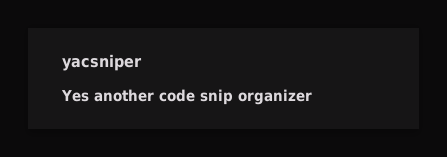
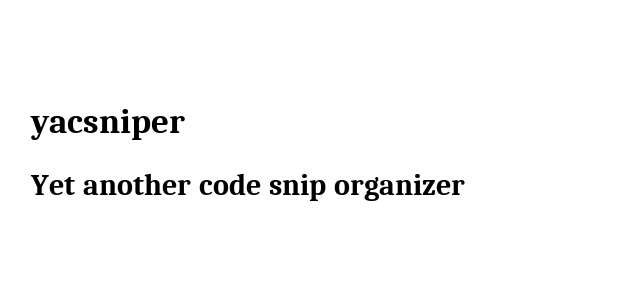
[61,90,89,102] Yes -> [30,175,75,195] Yet

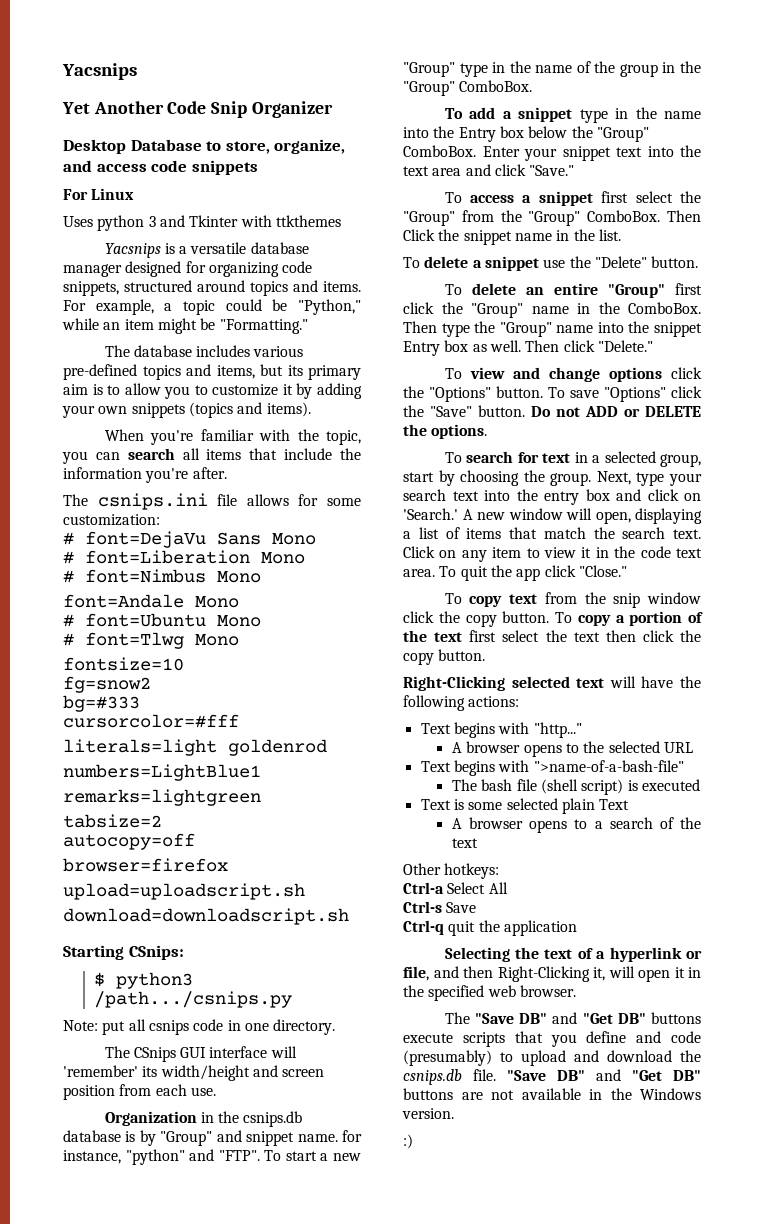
[30,109,185,140] yacsniper -> [62,63,137,80] Yacsnips
[82,173,465,201] another code snip organizer -> [93,101,333,118] [63,139,346,154] [63,160,258,175] [63,188,135,200] [63,215,341,231] [104,242,309,258] [63,261,313,277] [63,280,361,296] [63,299,361,315] [62,318,308,334] [104,345,304,357] [63,364,361,380] [63,383,362,399] [62,402,311,418] [104,429,361,445] [62,448,361,464] [63,467,227,483] [63,493,361,510] [63,514,160,526] [63,531,316,548] [63,550,305,564] [63,569,261,583] [63,594,239,608] [63,613,261,627] [63,632,239,649] [63,657,184,671] [63,676,151,693] [63,695,140,712] [63,714,239,728] [63,739,327,756] [63,764,261,781] [63,789,261,806] [63,814,162,828] [63,833,195,850] [63,858,228,872] [63,883,305,900] [63,908,349,925] [63,945,184,960] [94,972,194,989] [94,991,293,1008] [63,1019,336,1035] [104,1046,297,1062] [63,1065,325,1081] [63,1084,216,1100] [104,1111,303,1127] [63,1130,362,1146] [63,1149,361,1165] [403,61,701,77] [403,80,533,96] [444,107,701,123] [403,126,649,142] [403,145,701,161] [403,164,575,176] [444,191,701,206] [403,210,701,226] [403,229,621,245] [403,256,699,271] [444,283,702,298] [403,302,701,318] [403,321,702,337] [403,340,653,356] [444,367,702,382] [403,386,702,402] [403,405,701,417] [403,424,488,439] [444,451,701,467] [403,470,702,486] [403,489,701,505] [403,508,702,524] [403,527,701,539] [403,546,702,562] [403,565,627,581] [444,592,701,608] [403,611,703,627] [403,630,701,642] [403,649,486,665] [403,676,701,691] [403,695,520,711] [420,722,582,738] [451,741,693,757] [420,760,684,776] [451,779,700,795] [420,798,630,814] [451,817,701,833] [451,838,478,848] [403,863,500,879] [403,882,508,894] [403,901,477,913] [403,920,577,936] [444,947,702,962] [403,966,701,982] [403,985,576,1001] [444,1012,701,1024] [403,1031,701,1047] [403,1050,701,1066] [403,1069,701,1085] [403,1088,701,1100] [402,1108,454,1119] [403,1134,413,1149] Another Code Snip Organizer // Desktop Database to store, organize, and access code snippets // For Linux // Uses python 3 and Tkinter with ttkthemes // Yacsnips is a versatile database manager designed for organizing code snippets, structured around topics and items. For example, a topic could be "Python," while an item might be "Formatting." // The database includes various pre-defined topics and items, but its primary aim is to allow you to customize it by adding your own snippets (topics and items). // When you're familiar with the topic, you can search all items that include the information you're after. // The csnips.ini file allows for some customization: // # font=DejaVu Sans Mono // # font=Liberation Mono // # font=Nimbus Mono // font=Andale Mono // # font=Ubuntu Mono // # font=Tlwg Mono // fontsize=10 // fg=snow2 // bg=#333 // cursorcolor=#fff // literals=light goldenrod // numbers=LightBlue1 // remarks=lightgreen // tabsize=2 // autocopy=off // browser=firefox // upload=uploadscript.sh // download=downloadscript.sh // Starting CSnips: // $ python3 /path.../csnips.py // Note: put all csnips code in one directory. // The CSnips GUI interface will 'remember' its width/height and screen position from each use. // Organization in the csnips.db database is by "Group" and snippet name. for instance, "python" and "FTP". To start a new "Group" type in the name of the group in the "Group" ComboBox. // To add a snippet type in the name into the Entry box below the "Group" ComboBox. Enter your snippet text into the text area and click "Save." // To access a snippet first select the "Group" from the "Group" ComboBox. Then Click the snippet name in the list. // To delete a snippet use the "Delete" button. // To delete an entire "Group" first click the "Group" name in the ComboBox. Then type the "Group" name into the snippet Entry box as well. Then click "Delete." // To view and change options click the "Options" button. To save "Options" click the "Save" button. Do not ADD or DELETE the options. // To search for text in a selected group, start by choosing the group. Next, type your search text into the entry box and click on 'Search.' A new window will open, displaying a list of items that match the search text. Click on any item to view it in the code text area. To quit the app click "Close." // To copy text from the snip window click the copy button. To copy a portion of the text first select the text then click the copy button. // Right-Clicking selected text will have the following actions: // Text begins with "http..." // A browser opens to the selected URL // Text begins with ">name-of-a-bash-file" // The bash file (shell script) is executed // Text is some selected plain Text // A browser opens to a search of the text // Other hotkeys: // Ctrl-a Select All // Ctrl-s Save // Ctrl-q quit the application // Selecting the text of a hyperlink or file, and then Right-Clicking it, will open it in the specified web browser. // The "Save DB" and "Get DB" buttons execute scripts that you define and code (presumably) to upload and download the csnips.db file. "Save DB" and "Get DB" buttons are not available in the Windows version. // :)

